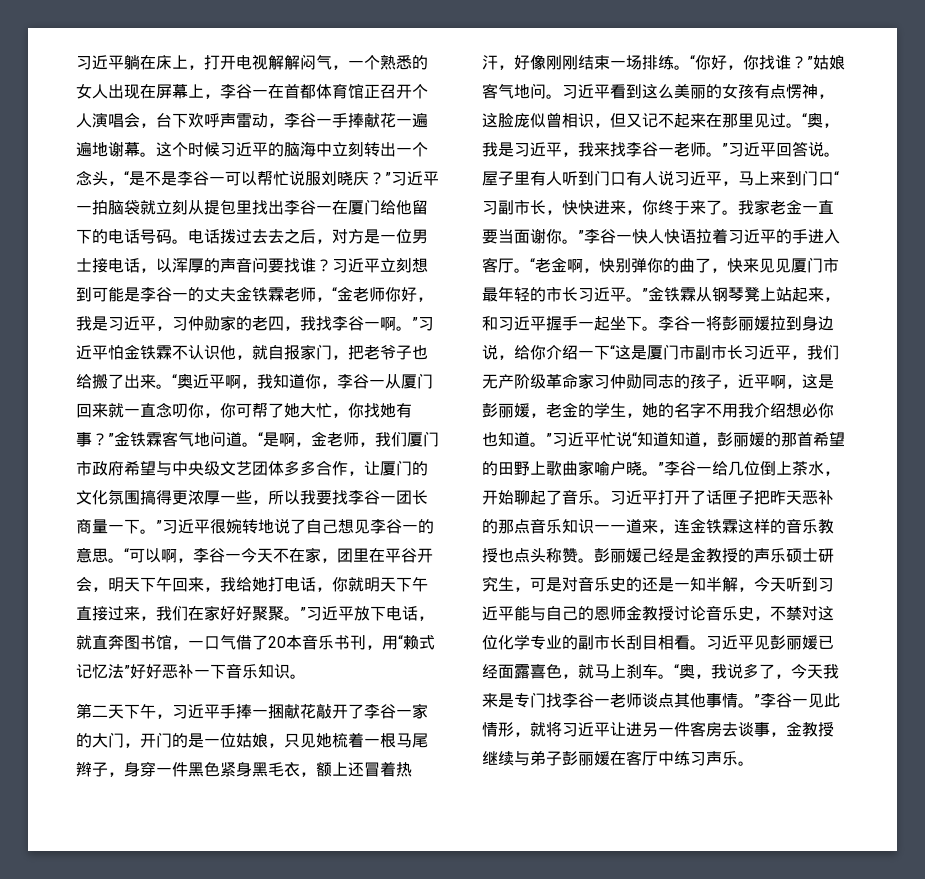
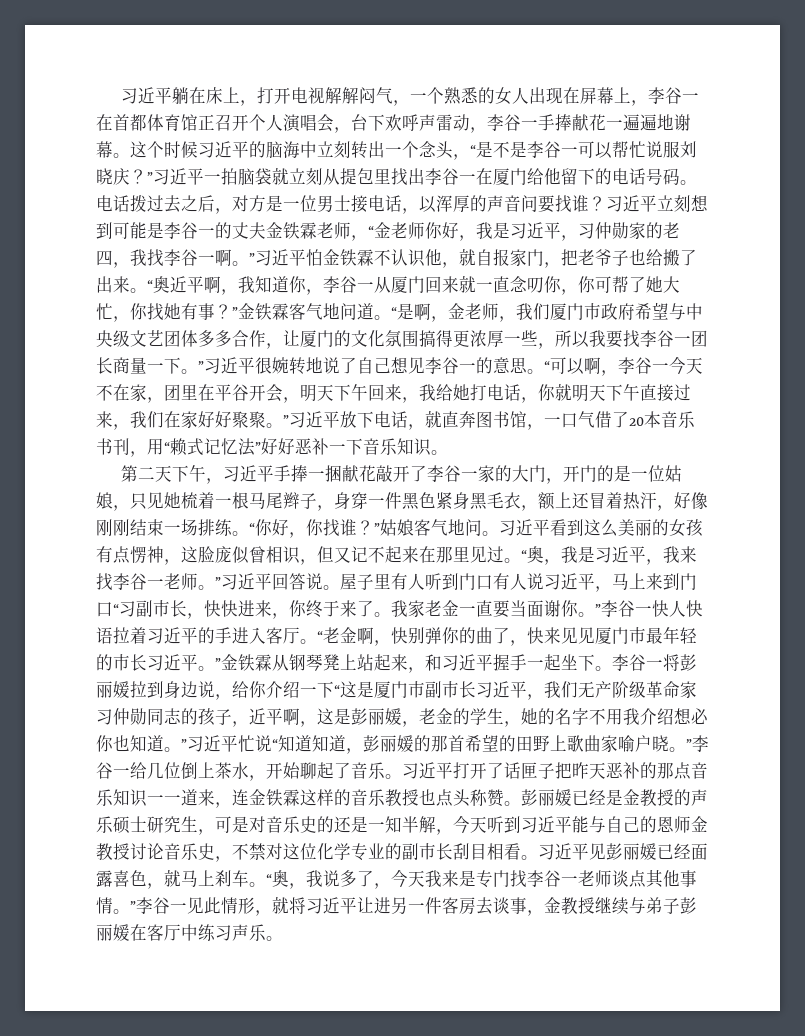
[268,229,284,244] 去 -> (181, 204) none
[642,548,658,563] 己 -> [572,790,589,806] 已

